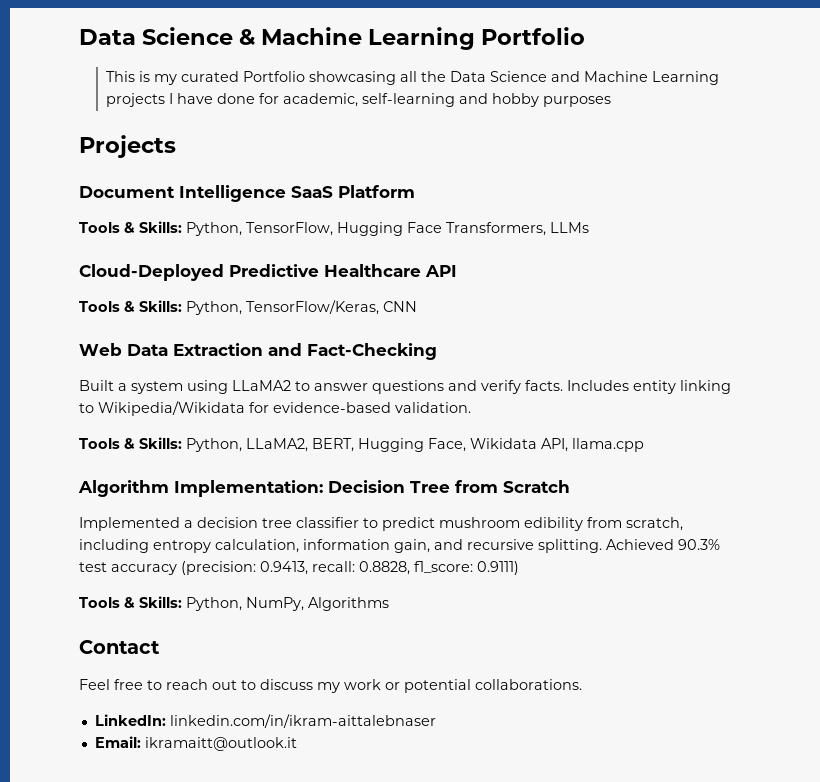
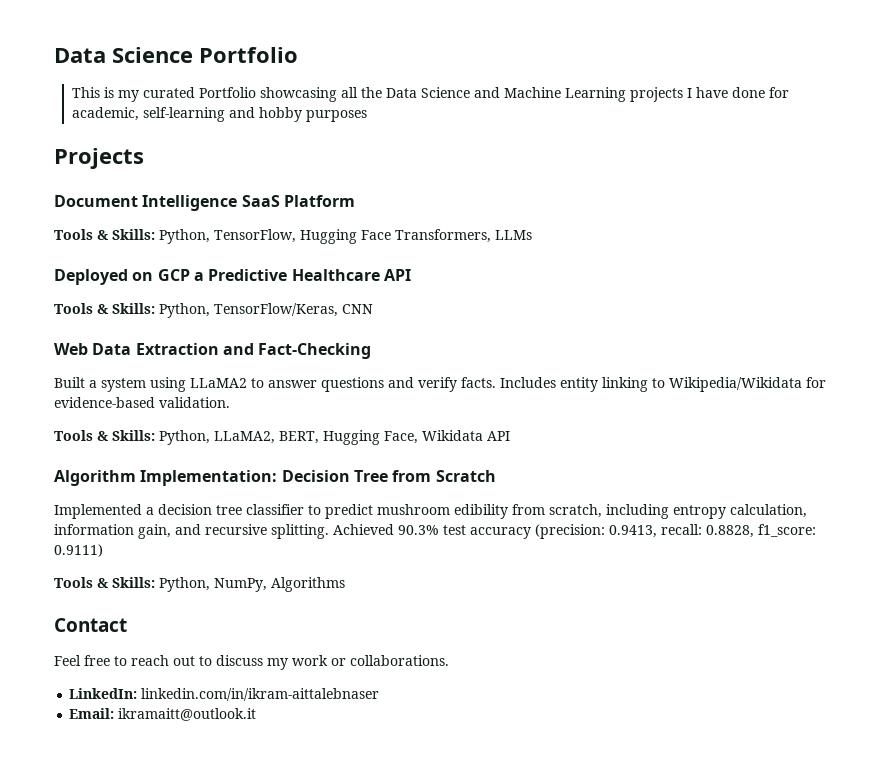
[79,27,476,50] Data Science & Machine Learning -> [54,47,193,63] Data Science
[79,264,224,281] Cloud-Deployed -> [54,269,204,285] Deployed on GCP a
[541,438,644,452] API, llama.cpp -> [487,431,510,441] API
[404,679,471,693] potential -> (346, 662) none

